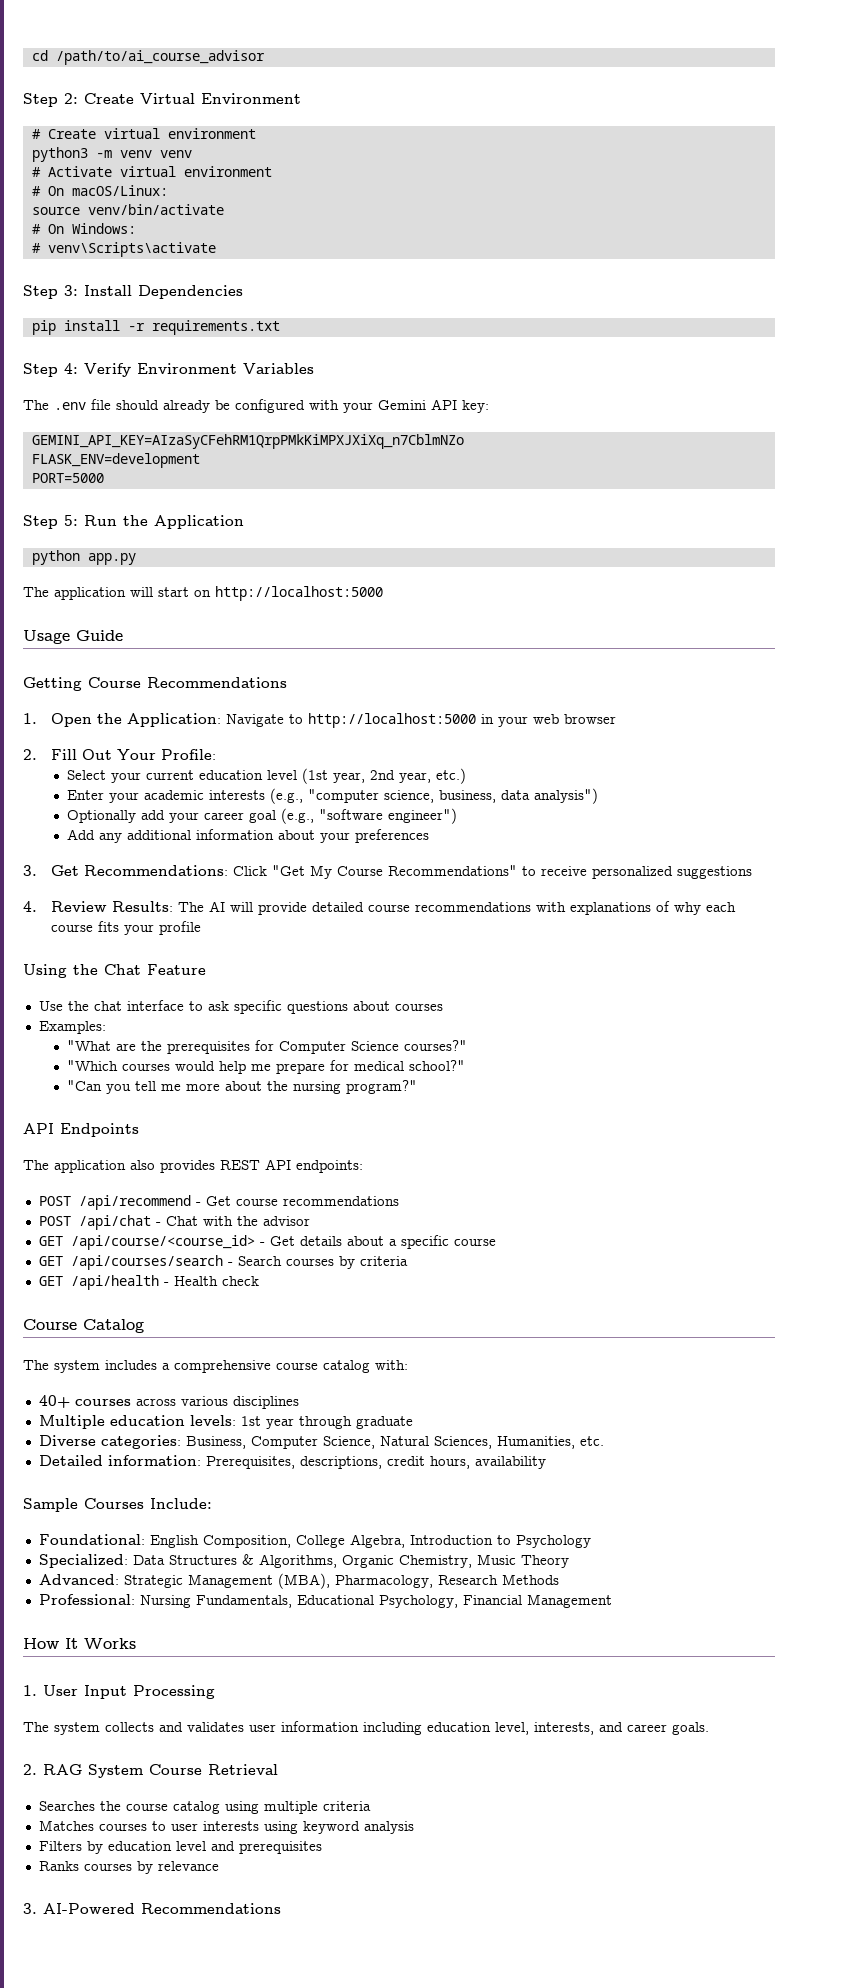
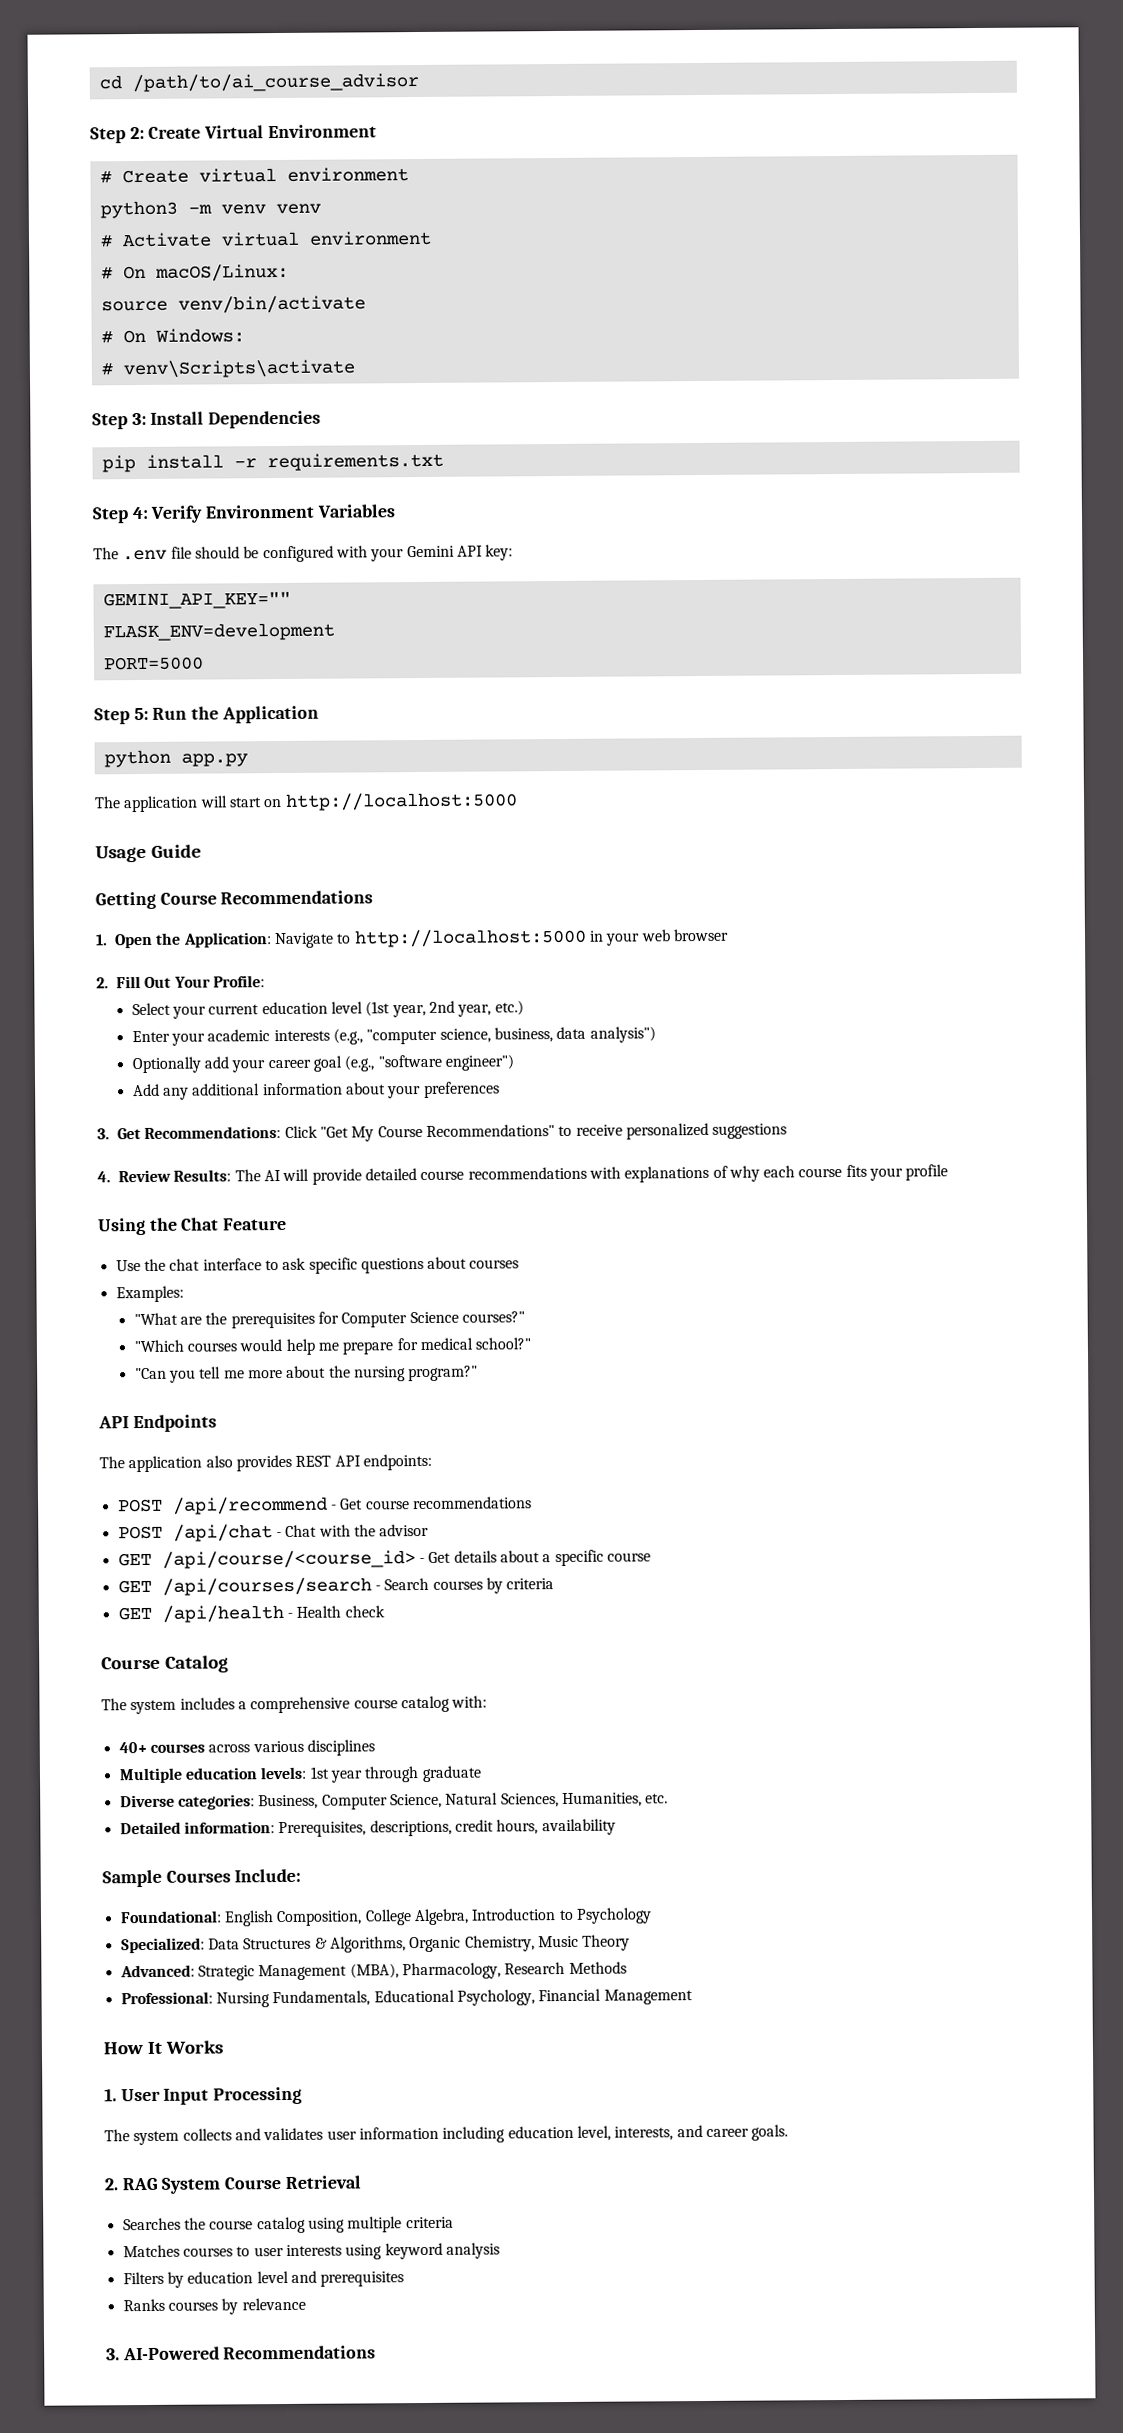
[163,400,210,413] already -> (240, 552) none
[31,434,464,449] GEMINI_API_KEY=AIzaSyCFehRM1QrpPMkKiMPXJXiXq_n7CblmNZo -> [102,591,291,610] GEMINI_API_KEY=""

